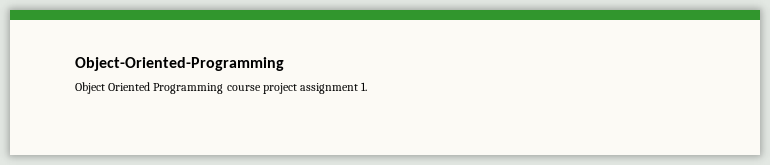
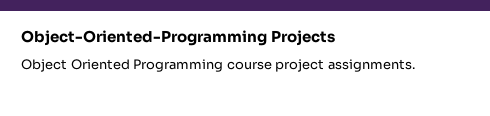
(284, 64) none -> [271,30,336,46] Projects
[300,82,368,94] assignment 1. -> [327,59,415,72] assignments.

